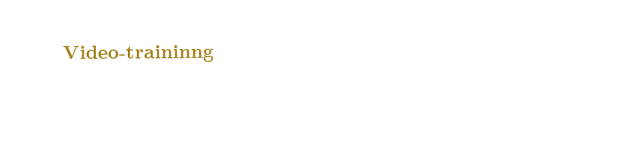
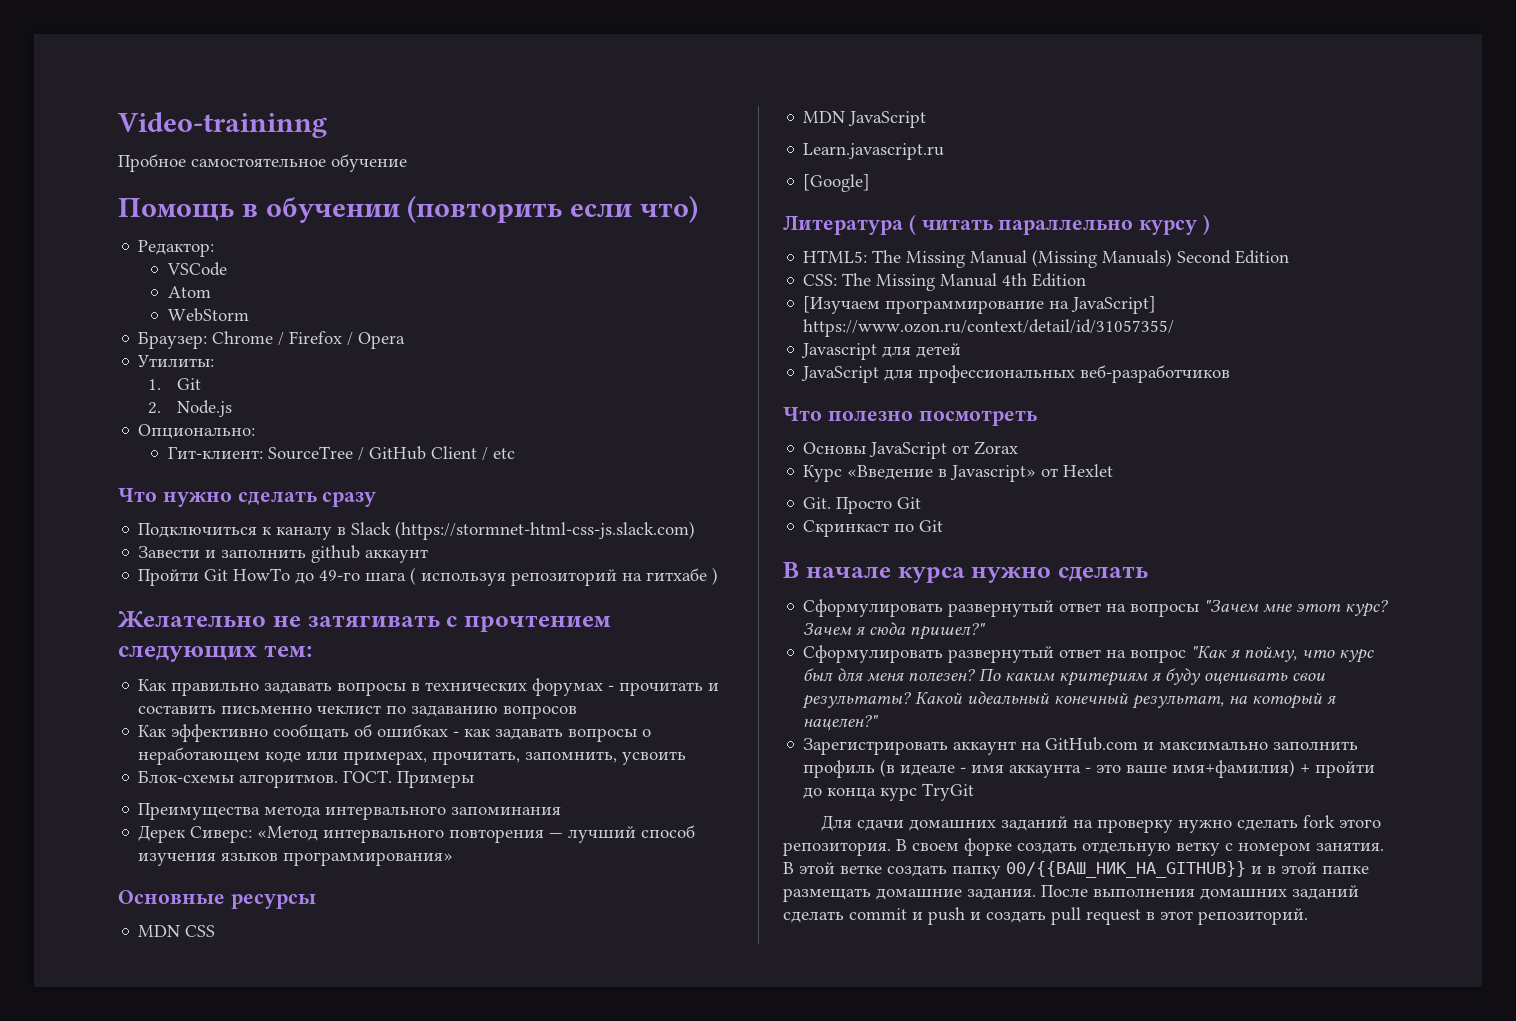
(214, 54) none -> [118,154,407,172] [118,195,699,223] [138,240,215,257] [167,262,228,276] [168,286,212,298] [168,308,250,322] [138,331,406,349] [137,355,215,368] [147,378,202,390] [147,400,233,417] [138,424,256,439] [168,446,516,461] [118,488,377,507] [138,521,696,540] [138,545,429,563] [138,567,719,586] [117,611,611,632] [118,645,312,662] [138,678,720,696] [138,705,578,719] [138,724,652,742] [138,747,687,765] [138,770,475,788] [138,803,562,820] [138,825,696,843] [138,852,454,866] [118,890,316,909] [138,925,216,937] [803,111,927,128] [803,143,945,160] [803,174,871,192] [783,214,1211,235] [803,249,1290,268] [803,273,1087,291] [803,296,1157,314] [803,319,1175,337] [801,343,962,360] [801,365,1231,383] [783,407,1037,426] [803,441,1019,459] [803,464,1114,482] [803,497,922,514] [803,520,944,537] [783,562,1148,583] [803,599,1389,617] [803,622,987,640] [803,645,1375,663] [803,668,1326,686] [802,691,1338,709] [803,715,880,731] [803,737,1359,755] [803,759,1376,778] [803,783,975,801] [820,815,1381,833] [783,838,1384,856] [783,861,1369,879] [783,885,1359,902] [783,907,1308,925] // Пробное самостоятельное обучение // Помощь в обучении (повторить если что) // Редактор: // VSCode // Atom // WebStorm // Браузер: Chrome / Firefox / Opera // Утилиты: // 1. Git // 2. Node.js // Опционально: // Гит-клиент: SourceTree / GitHub Client / etc // Что нужно сделать сразу // Подключиться к каналу в Slack (https://stormnet-html-css-js.slack.com) // Завести и заполнить github аккаунт // Пройти Git HowTo до 49-го шага ( используя репозиторий на гитхабе ) // Желательно не затягивать с прочтением следующих тем: // Как правильно задавать вопросы в технических форумах - прочитать и составить письменно чеклист по задаванию вопросов // Как эффективно сообщать об ошибках - как задавать вопросы о неработающем коде или примерах, прочитать, запомнить, усвоить // Блок-схемы алгоритмов. ГОСТ. Примеры // Преимущества метода интервального запоминания // Дерек Сиверс: «Метод интервального повторения — лучший способ изучения языков программирования» // Основные ресурсы // MDN CSS // MDN JavaScript // Learn.javascript.ru // [Google] // Литература ( читать параллельно курсу ) // HTML5: The Missing Manual (Missing Manuals) Second Edition // CSS: The Missing Manual 4th Edition // [Изучаем программирование на JavaScript] https://www.ozon.ru/context/detail/id/31057355/ // Javascript для детей // JavaScript для профессиональных веб-разработчиков // Что полезно посмотреть // Основы JavaScript от Zorax // Курс «Введение в Javascript» от Hexlet // Git. Просто Git // Скринкаст по Git // В начале курса нужно сделать // Сформулировать развернутый ответ на вопросы "Зачем мне этот курс? Зачем я сюда пришел?" // Сформулировать развернутый ответ на вопрос "Как я пойму, что курс был для меня полезен? По каким критериям я буду оценивать свои результаты? Какой идеальный конечный результат, на который я нацелен?" // Зарегистрировать аккаунт на GitHub.com и максимально заполнить профиль (в идеале - имя аккаунта - это ваше имя+фамилия) + пройти до конца курс TryGit // Для сдачи домашних заданий на проверку нужно сделать fork этого репозитория. В своем форке создать отдельную ветку с номером занятия. В этой ветке создать папку 00/{{ВАШ_НИК_НА_GITHUB}} и в этой папке размещать домашние задания. После выполнения домашних заданий сделать commit и push и создать pull request в этот репозиторий.

